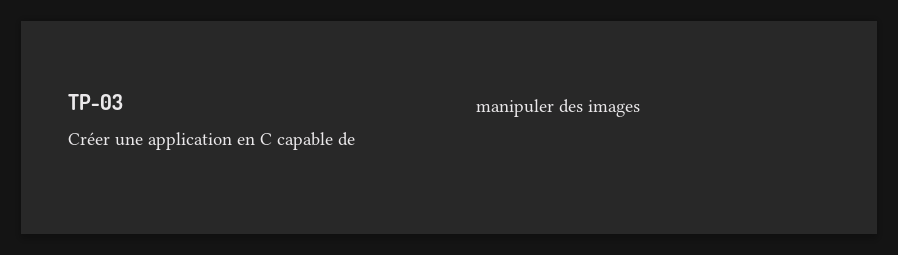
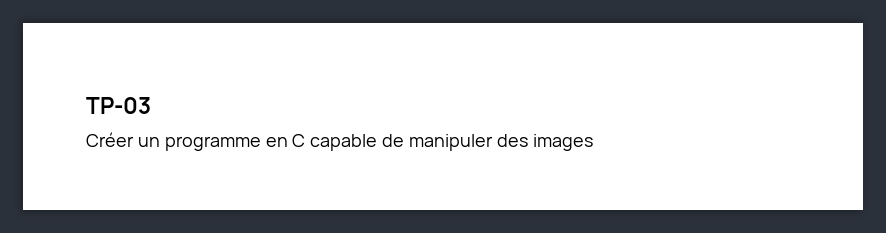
[115,132,232,150] une application -> [137,136,261,151] un programme

